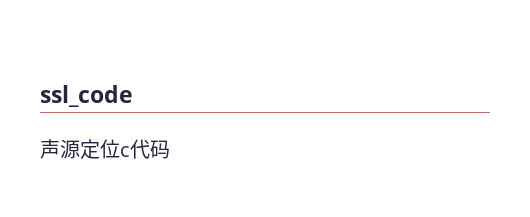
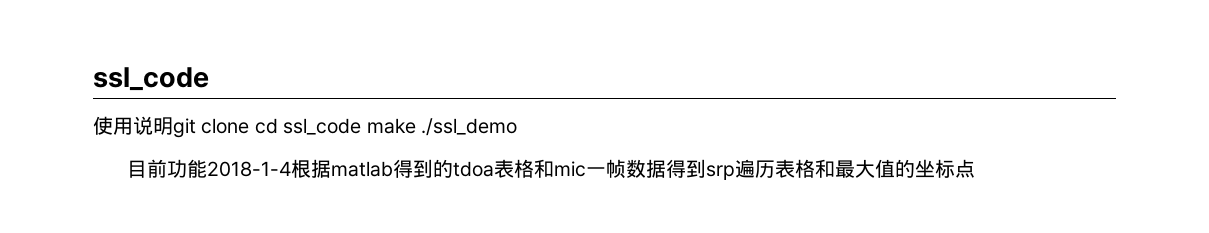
[40,139,170,159] 声源定位c代码 -> [93,116,517,138] [126,159,975,180] 使用说明git clone cd ssl_code make ./ssl_demo // 目前功能2018-1-4根据matlab得到的tdoa表格和mic一帧数据得到srp遍历表格和最大值的坐标点

